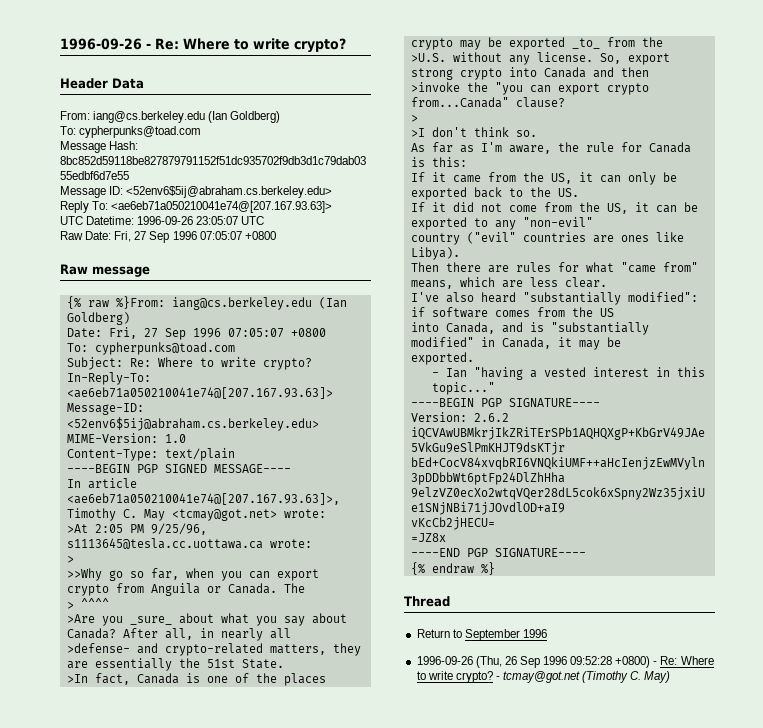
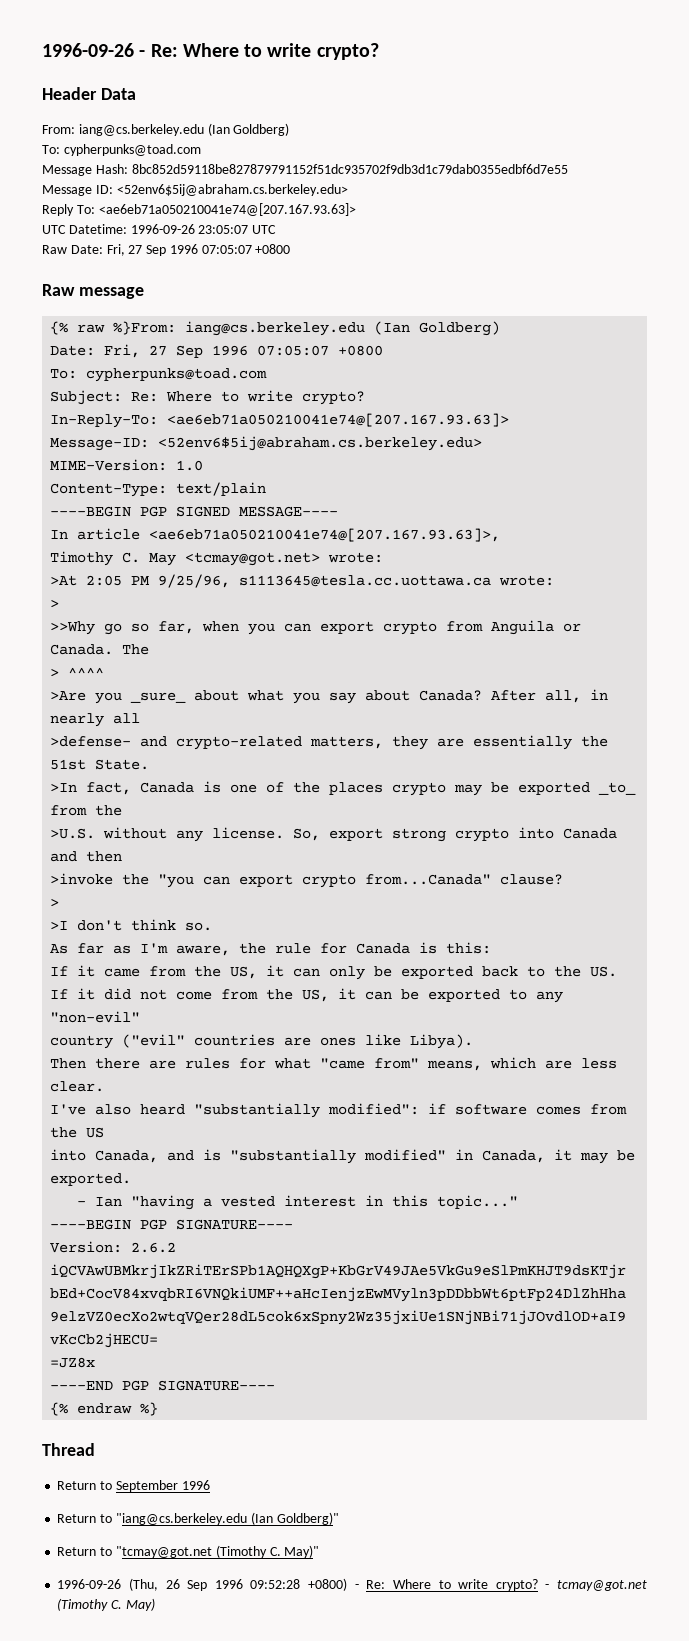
(547, 633) none -> [57,1512,339,1525] [57,1545,320,1558] // Return to "iang@cs.berkeley.edu (Ian Goldberg)" // Return to "tcmay@got.net (Timothy C. May)"

